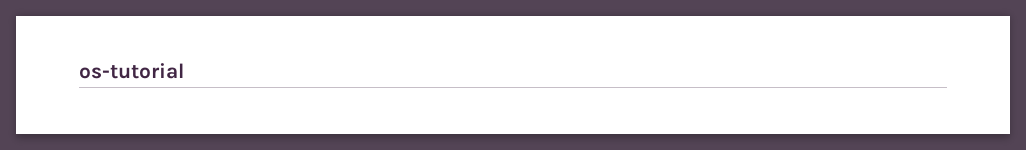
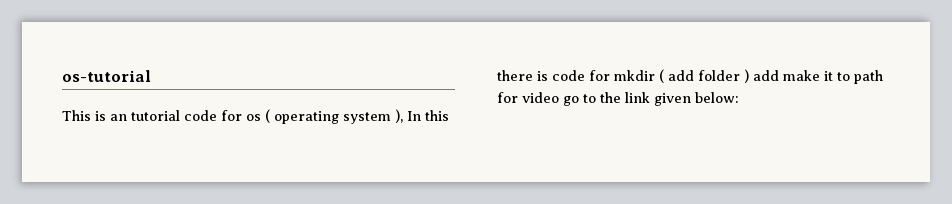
(184, 71) none -> [62,109,449,124] [497,69,883,84] [497,92,739,106] // This is an tutorial code for os ( operating system ), In this there is code for mkdir ( add folder ) add make it to path for video go to the link given below:

